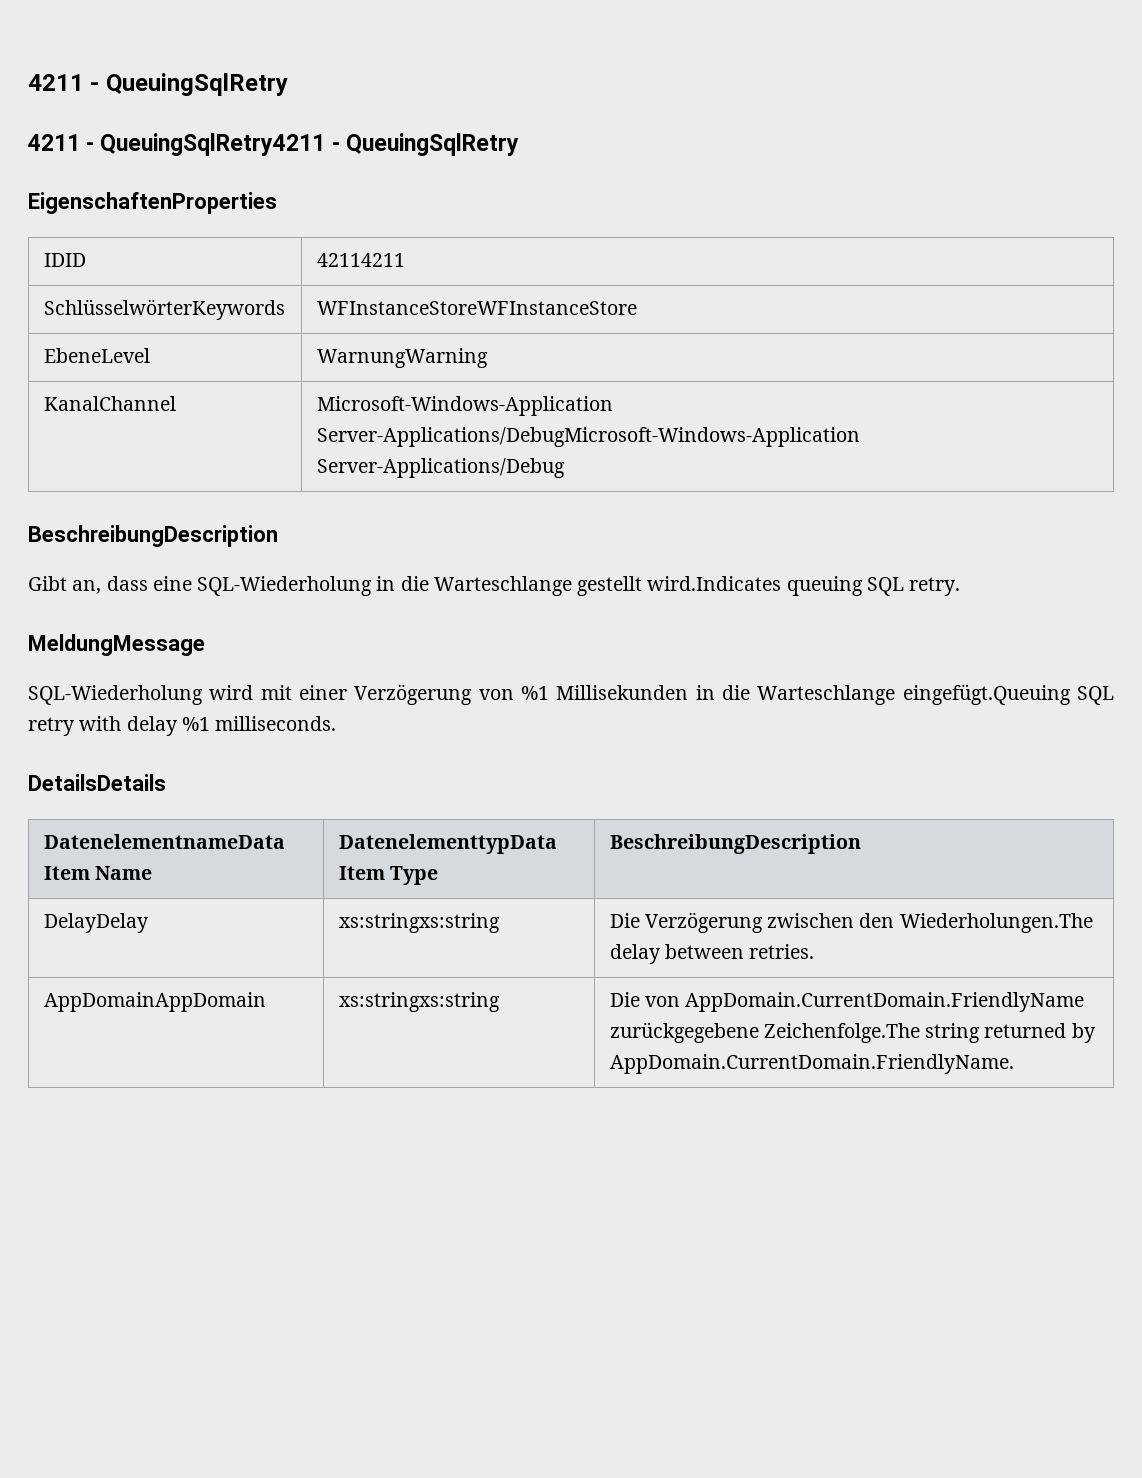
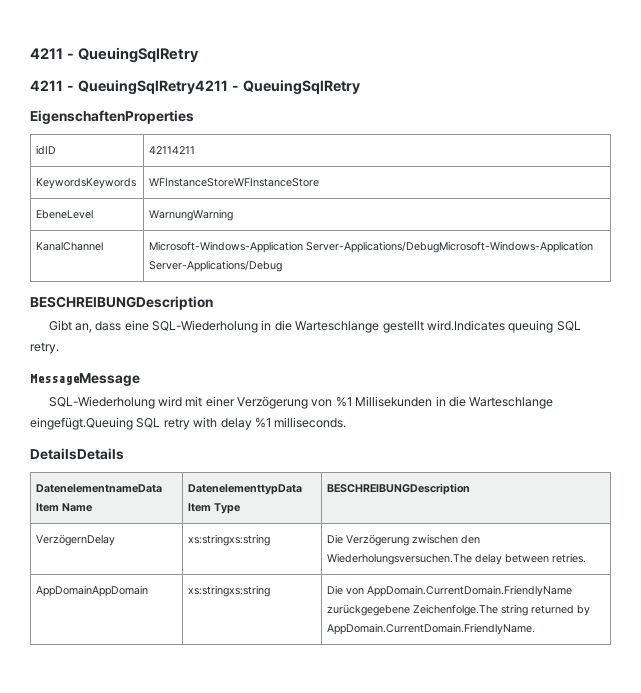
[43,253,86,267] IDID -> [36,145,57,155] idID
[43,299,285,320] SchlüsselwörterKeywords -> [36,178,137,189] KeywordsKeywords
[28,525,278,547] BeschreibungDescription -> [30,296,213,310] BESCHREIBUNGDescription
[28,634,205,656] MeldungMessage -> [30,373,140,386] MessageMessage
[609,834,861,854] [43,913,149,933] BeschreibungDescription // DelayDelay -> [327,483,471,495] [36,534,116,546] BESCHREIBUNGDescription // VerzögernDelay
[899,913,1093,933] Wiederholungen.The -> [327,553,473,565] Wiederholungsversuchen.The

